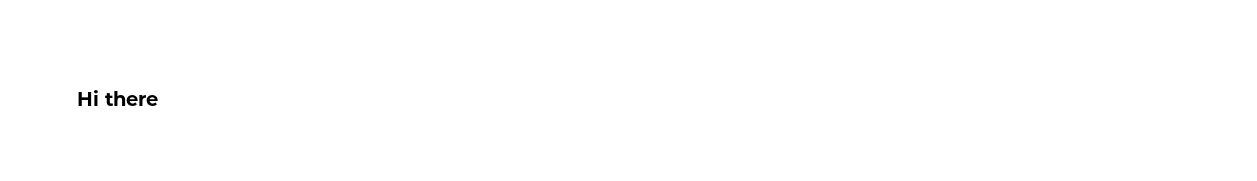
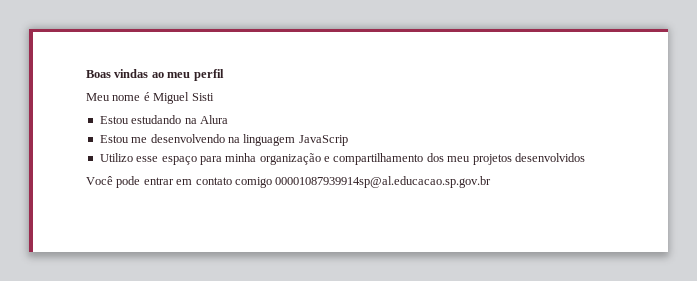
[77,90,158,106] Hi there -> [86,69,224,81] [86,92,214,104] [99,115,228,124] [99,134,348,146] [99,153,585,165] [86,176,492,188] Boas vindas ao meu perfil // Meu nome é Miguel Sisti // Estou estudando na Alura // Estou me desenvolvendo na linguagem JavaScrip // Utilizo esse espaço para minha organização e compartilhamento dos meu projetos desenvolvidos // Você pode entrar em contato comigo 00001087939914sp@al.educacao.sp.gov.br

